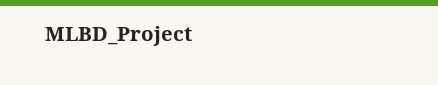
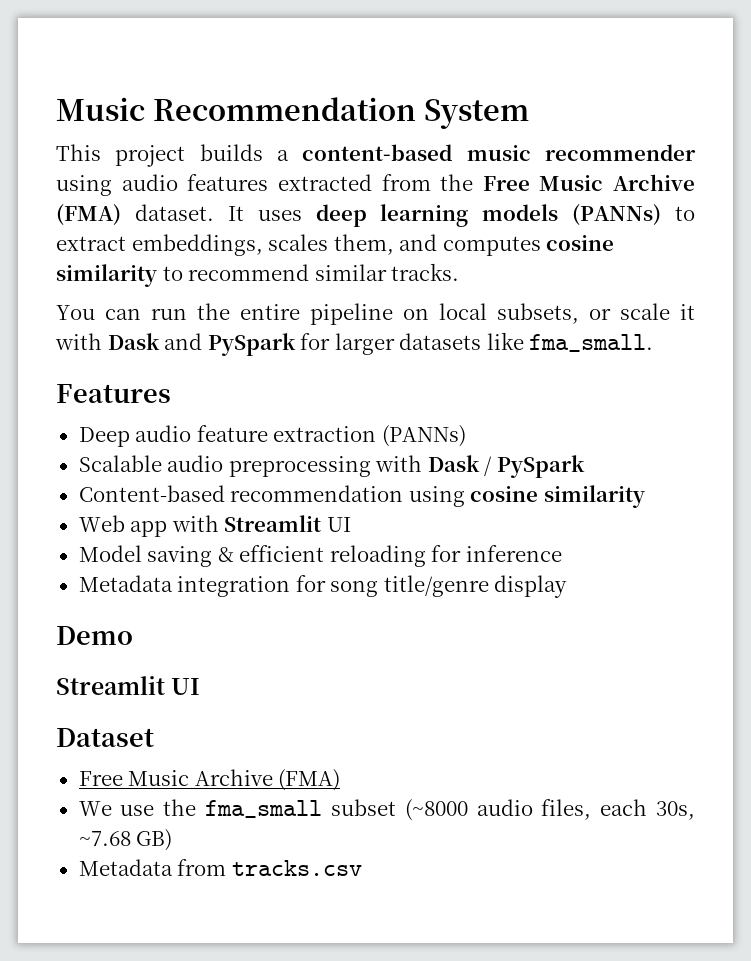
[45,26,192,46] MLBD_Project -> [56,97,529,129] [56,144,696,167] [56,174,695,196] [56,204,695,227] [56,234,615,256] [56,263,460,287] [56,303,695,325] [55,332,654,356] [56,384,171,403] [78,425,466,447] [78,455,585,478] [78,485,645,508] [78,515,351,537] [78,545,562,567] [78,575,568,598] [56,626,133,645] [56,676,201,695] [56,728,154,747] [78,769,341,791] [78,799,695,821] [78,829,173,851] [78,859,362,876] Music Recommendation System // This project builds a content-based music recommender using audio features extracted from the Free Music Archive (FMA) dataset. It uses deep learning models (PANNs) to extract embeddings, scales them, and computes cosine similarity to recommend similar tracks. // You can run the entire pipeline on local subsets, or scale it with Dask and PySpark for larger datasets like fma_small. // Features // Deep audio feature extraction (PANNs) // Scalable audio preprocessing with Dask / PySpark // Content-based recommendation using cosine similarity // Web app with Streamlit UI // Model saving & efficient reloading for inference // Metadata integration for song title/genre display // Demo // Streamlit UI // Dataset // Free Music Archive (FMA) // We use the fma_small subset (~8000 audio files, each 30s, ~7.68 GB) // Metadata from tracks.csv

